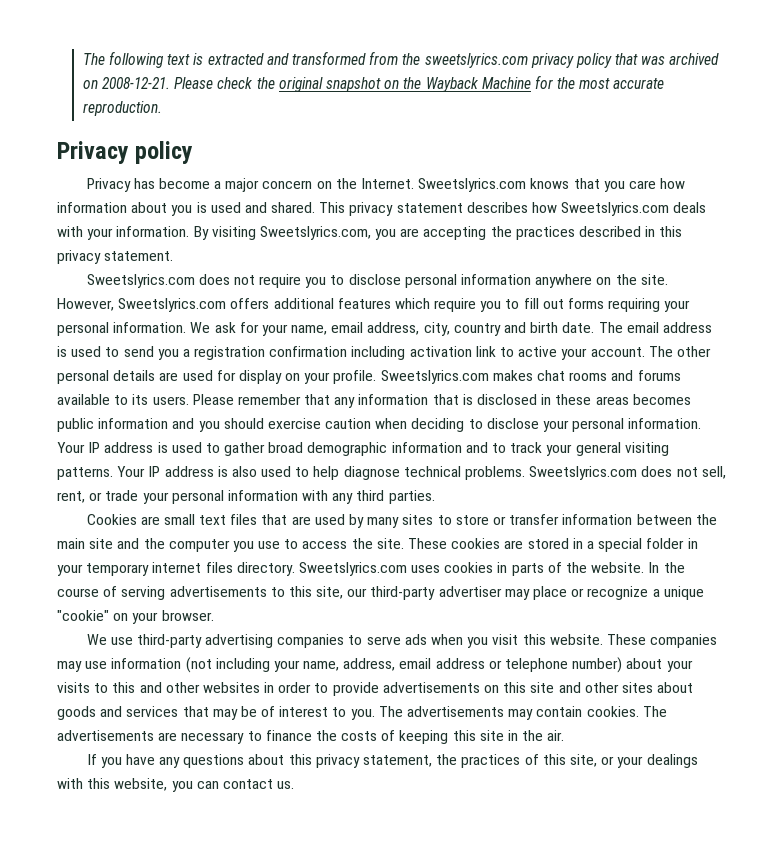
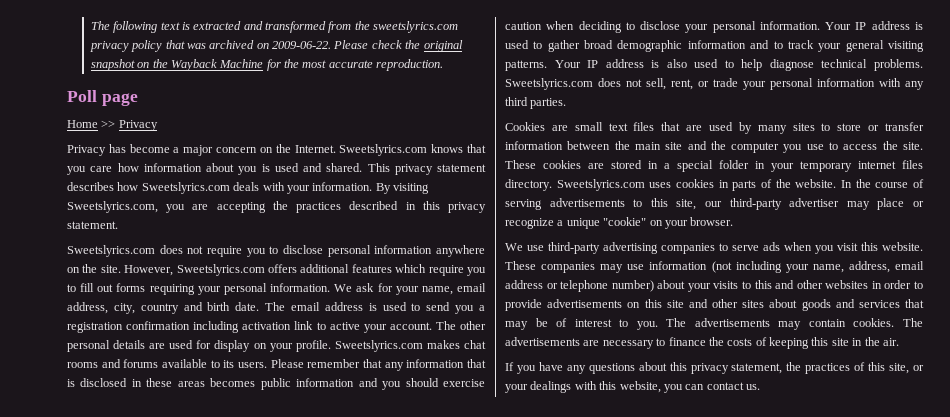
[102,77,171,89] 2008-12-21. -> [272,41,332,49] 2009-06-22.
[57,141,194,164] Privacy policy -> [67,90,138,106] [67,120,158,131] Poll page // Home >> Privacy

